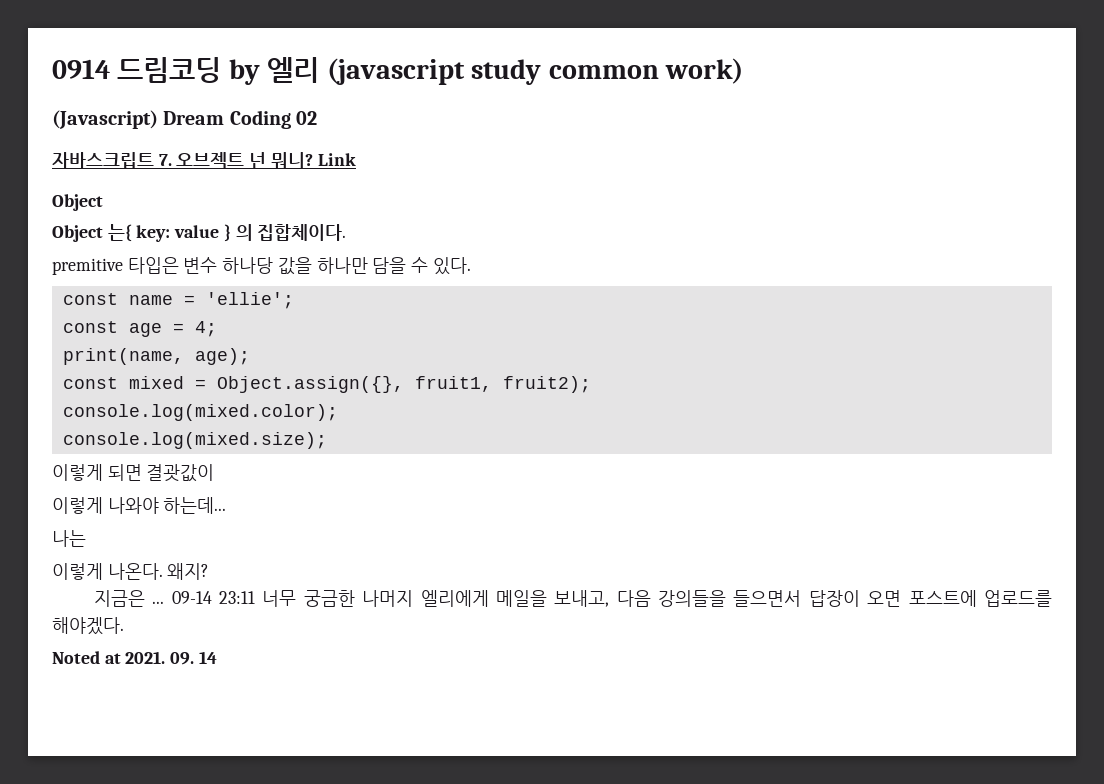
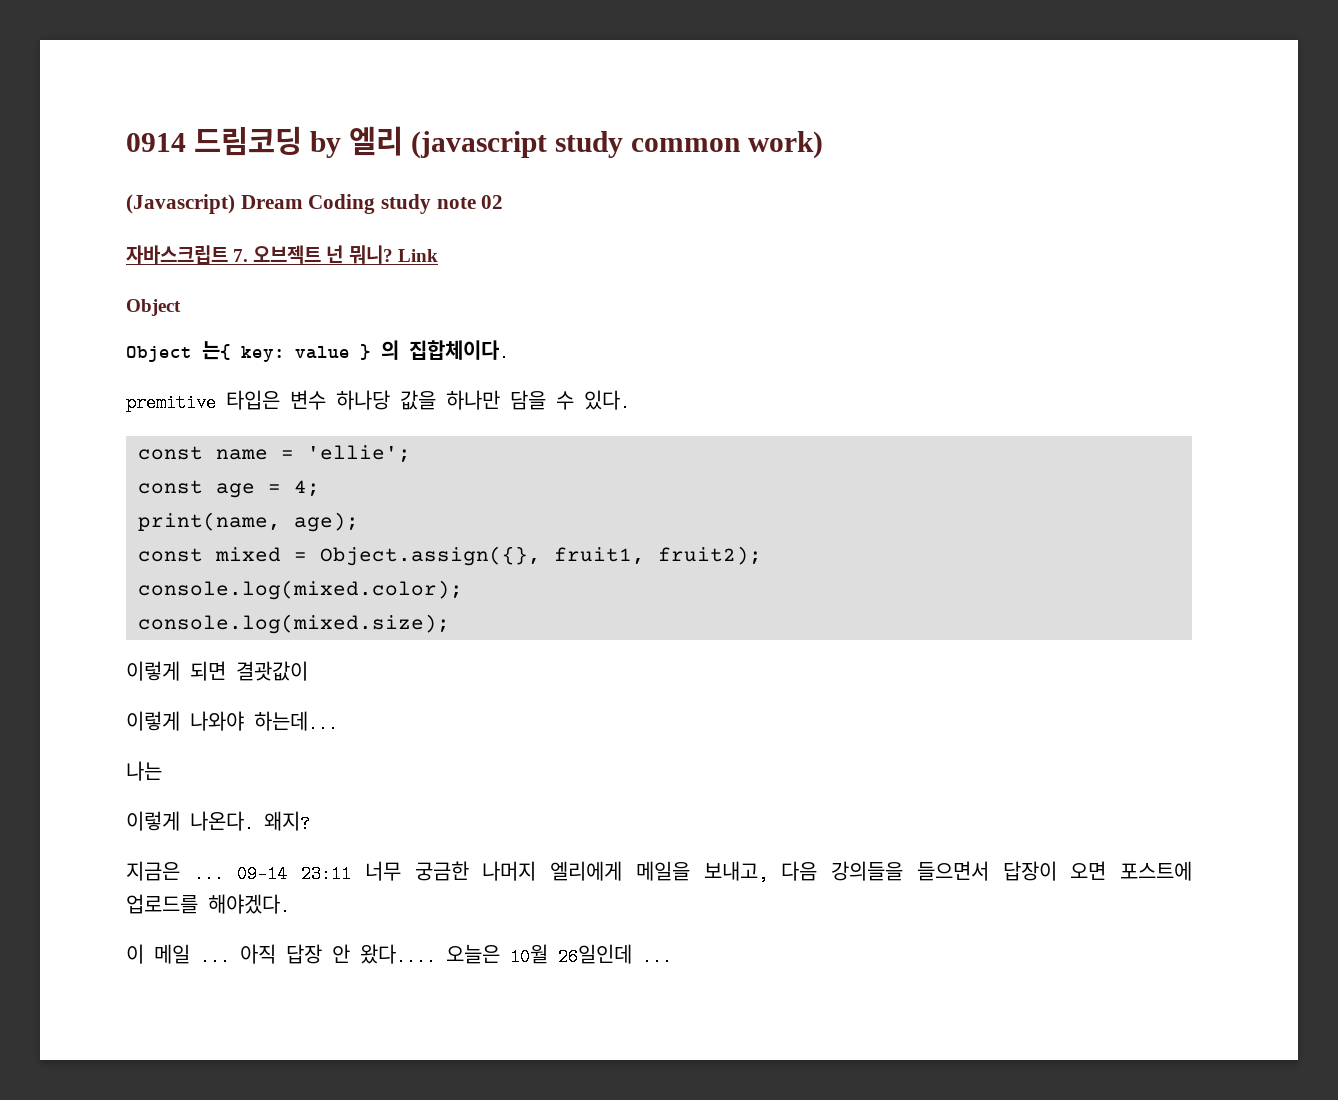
(291, 119) none -> [381,194,476,214] study note
[52,651,217,665] Noted at 2021. 09. 14 -> [126,944,672,966] 이 메일 ... 아직 답장 안 왔다.... 오늘은 10월 26일인데 ...

